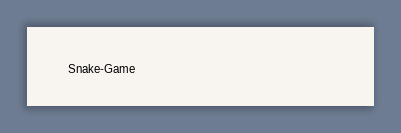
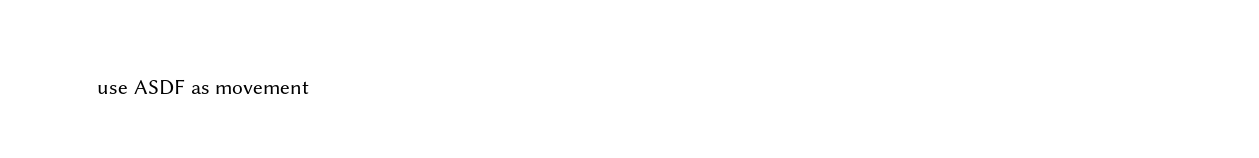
[68,64,135,73] Snake-Game -> [97,79,310,95] use ASDF as movement

